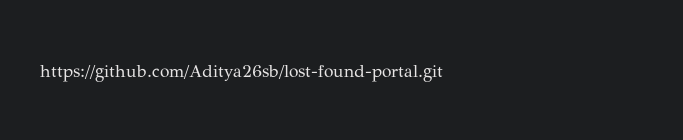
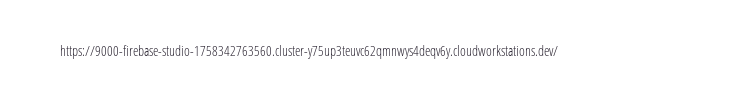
[40,65,443,82] https://github.com/Aditya26sb/lost-found-portal.git -> [60,45,558,59] https://9000-firebase-studio-1758342763560.cluster-y75up3teuvc62qmnwys4deqv6y.cloudworkstations.dev/

